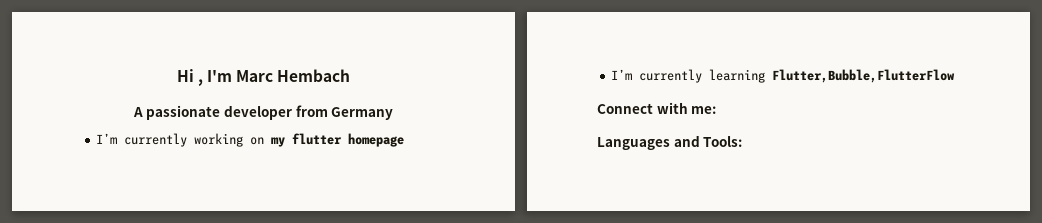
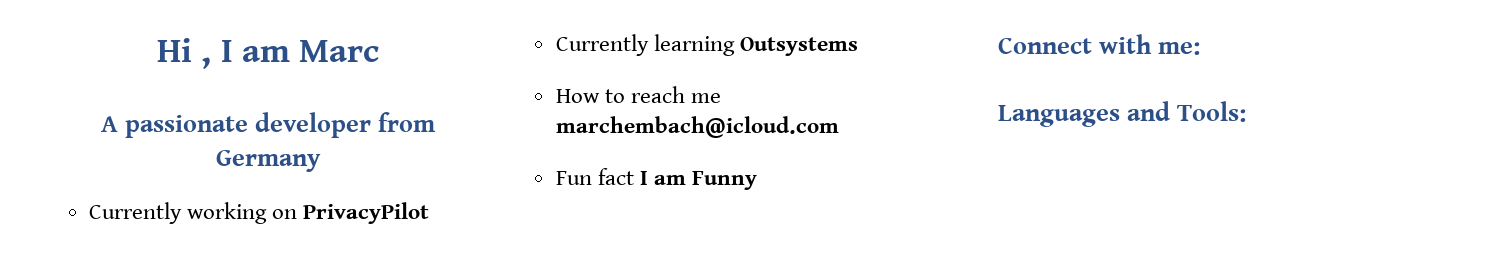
[207,70,232,82] I'm -> [220,40,290,62] I am
[277,69,351,82] Hembach -> (380, 51) none
[96,133,405,147] [611,69,956,83] I’m currently working on my flutter homepage // I’m currently learning Flutter,Bubble,FlutterFlow -> [88,202,429,224] [555,34,858,56] [555,86,721,103] [555,116,839,138] [555,168,758,190] Currently working on PrivacyPilot // Currently learning Outsystems // How to reach me marchembach@icloud.com // Fun fact I am Funny

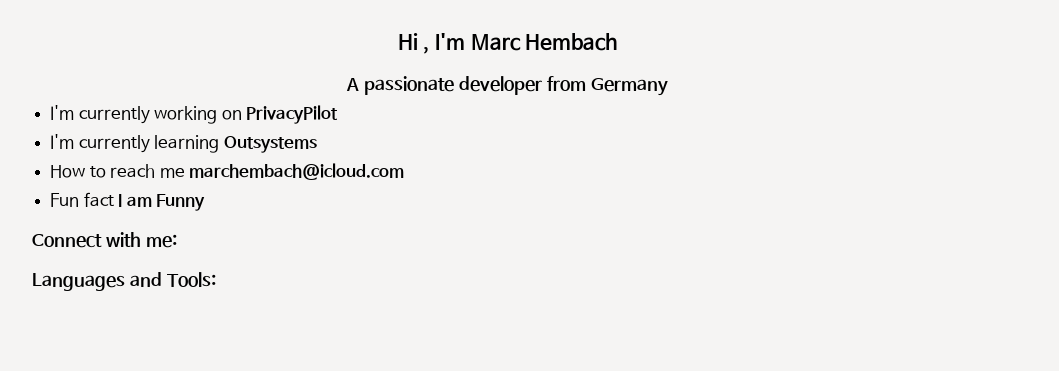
[220,40,290,62] I am -> [435,33,466,50] I'm
(380, 51) none -> [525,33,618,51] Hembach
[88,202,182,224] Currently -> [50,105,150,124] I'm currently
[555,34,649,56] Currently -> [50,134,150,153] I'm currently

